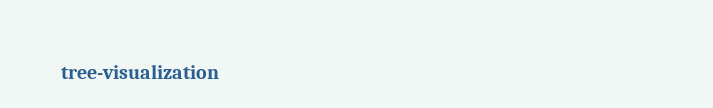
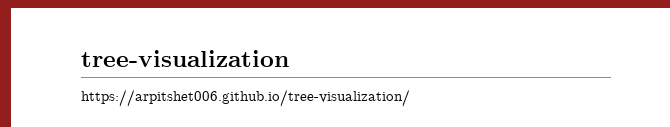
(219, 71) none -> [81,89,410,107] // https://arpitshet006.github.io/tree-visualization/

